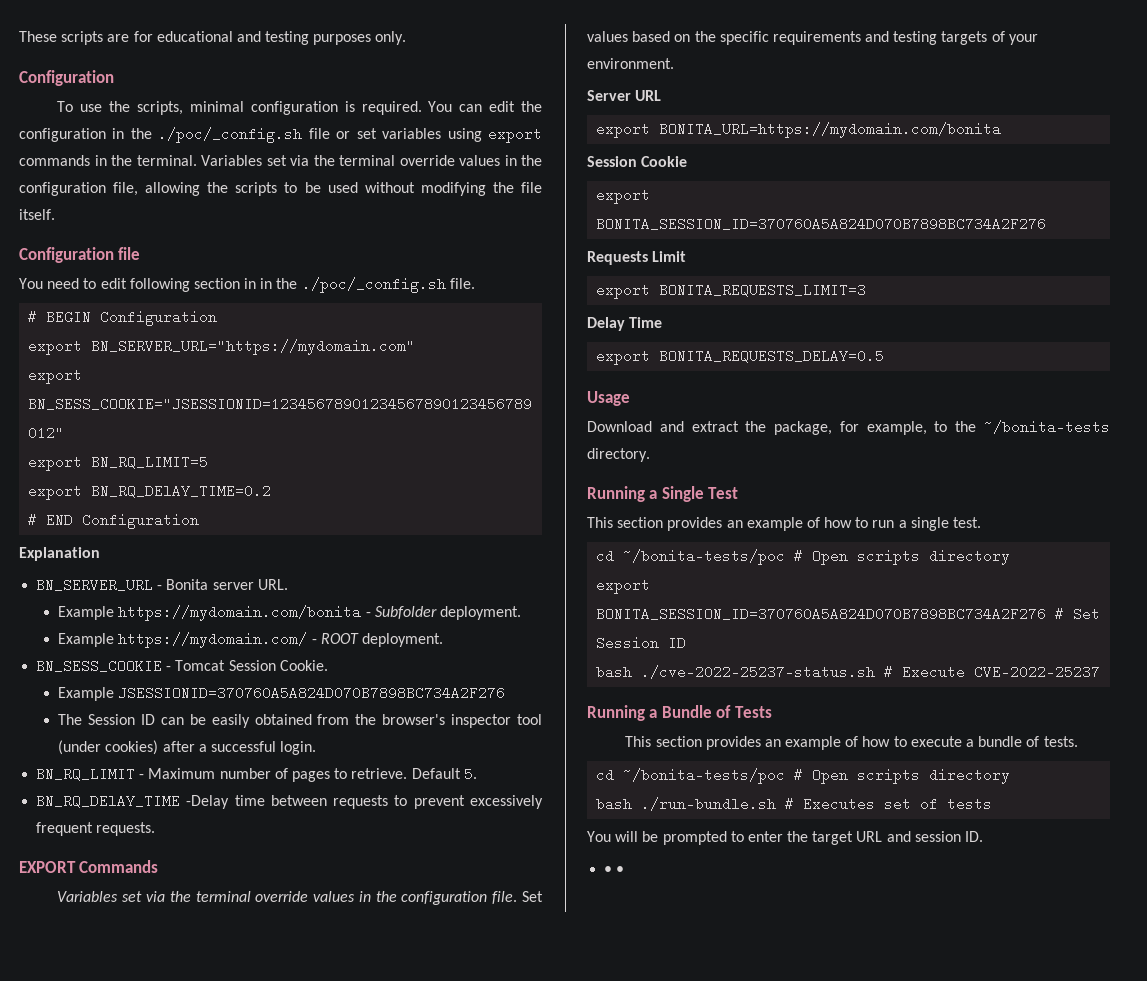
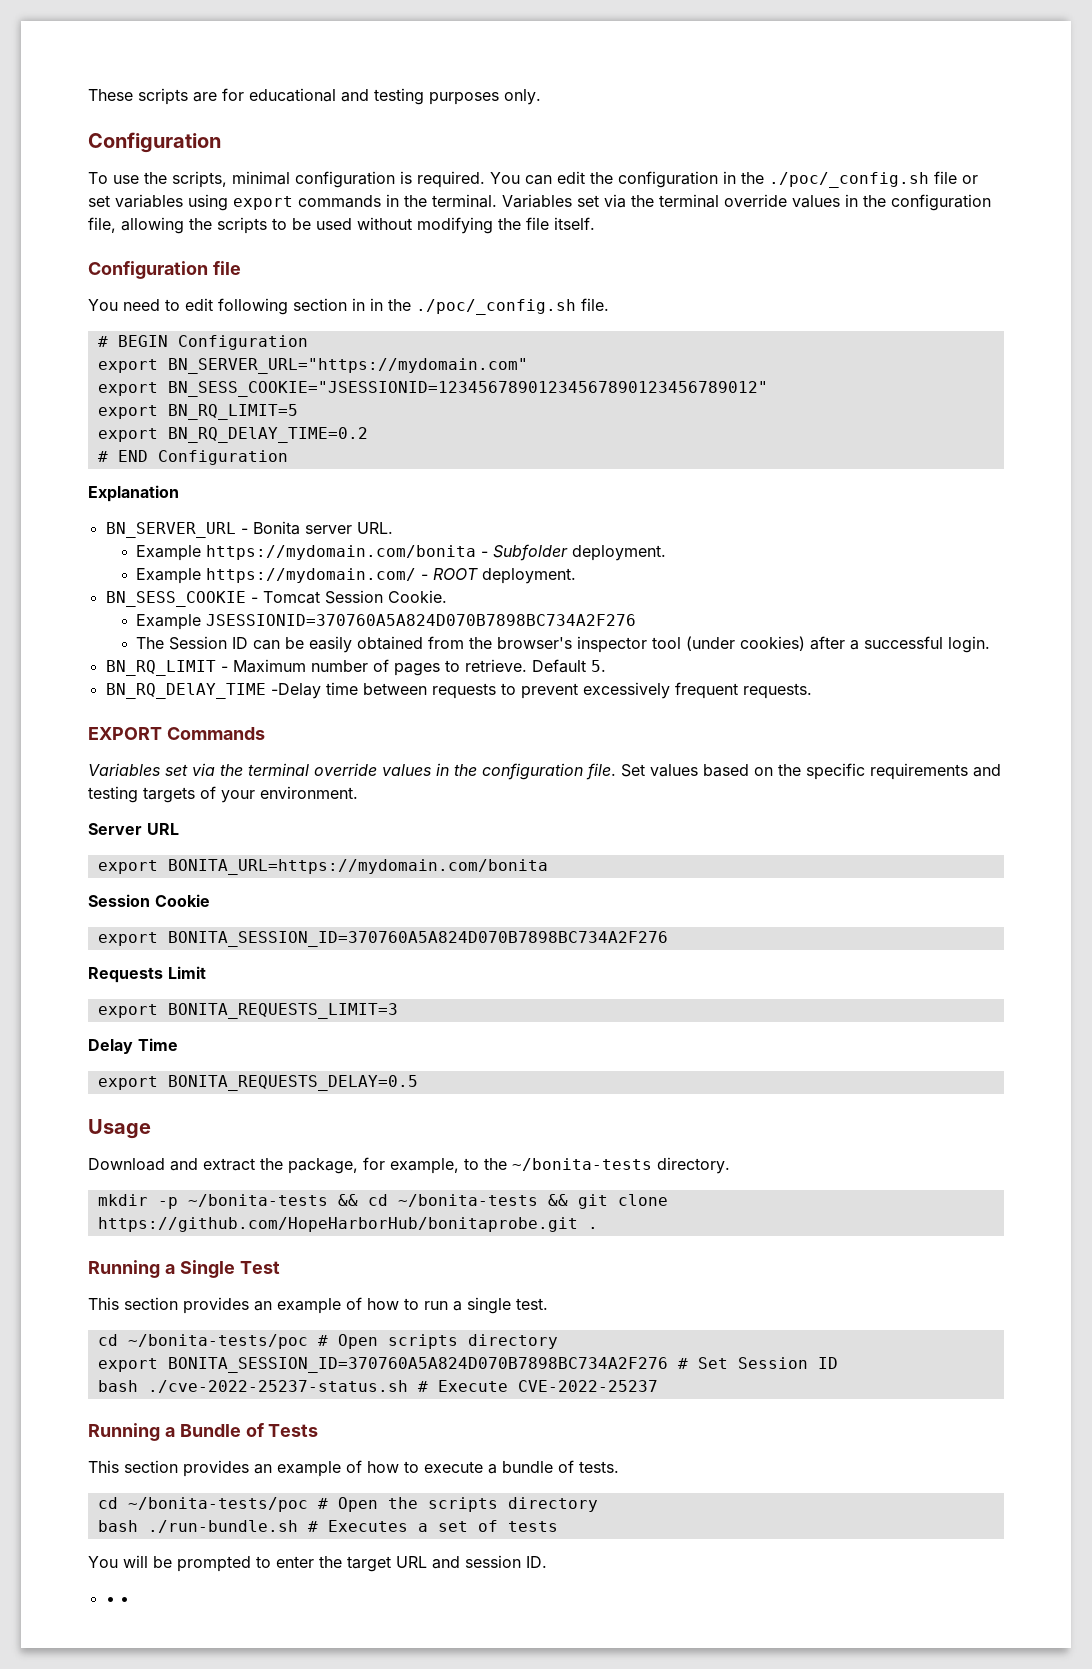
(650, 455) none -> [97,1194,668,1209] [97,1217,598,1232] // mkdir -p ~/bonita-tests && cd ~/bonita-tests && git clone https://github.com/HopeHarborHub/bonitaprobe.git .
(849, 776) none -> [387,1497,418,1509] the
(876, 804) none -> [417,1523,428,1532] a

